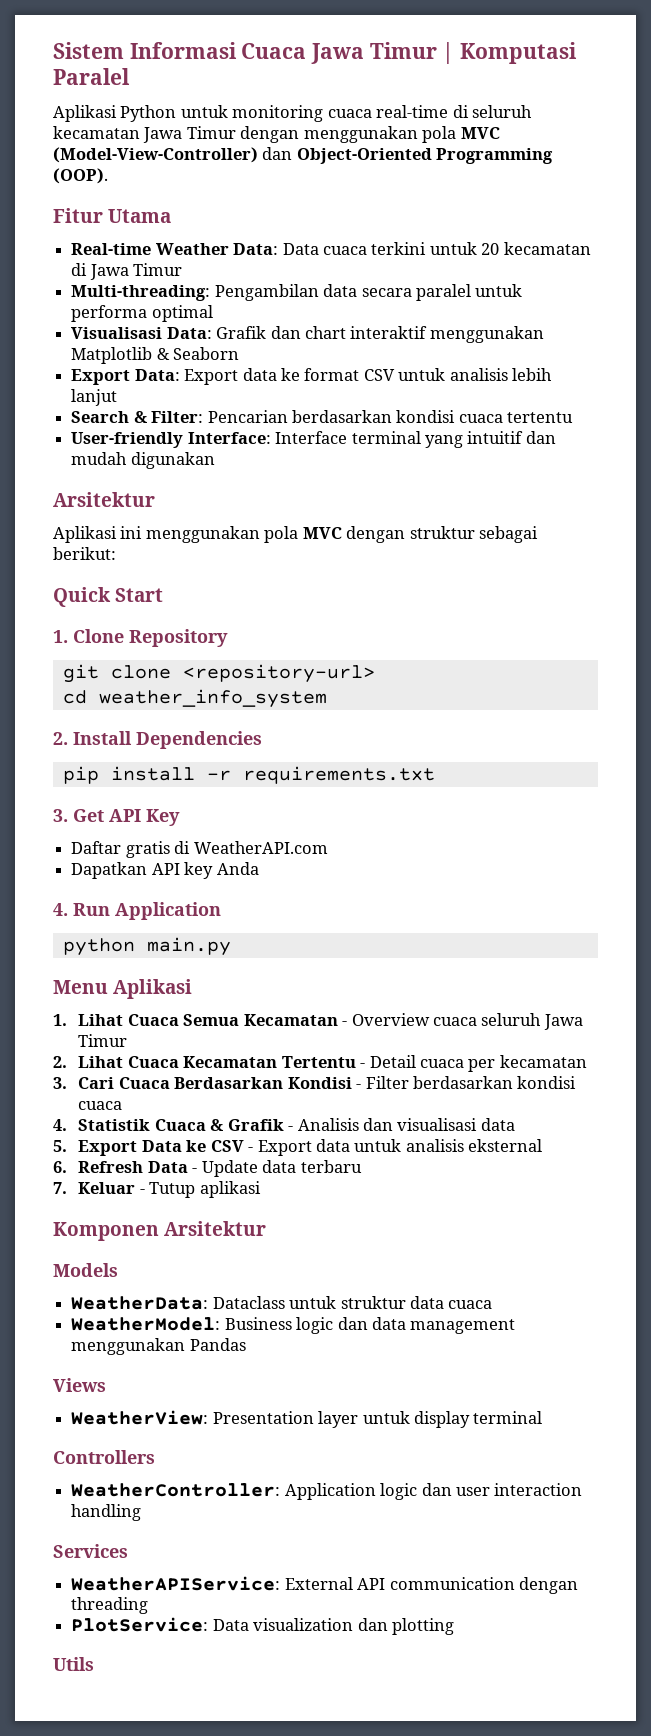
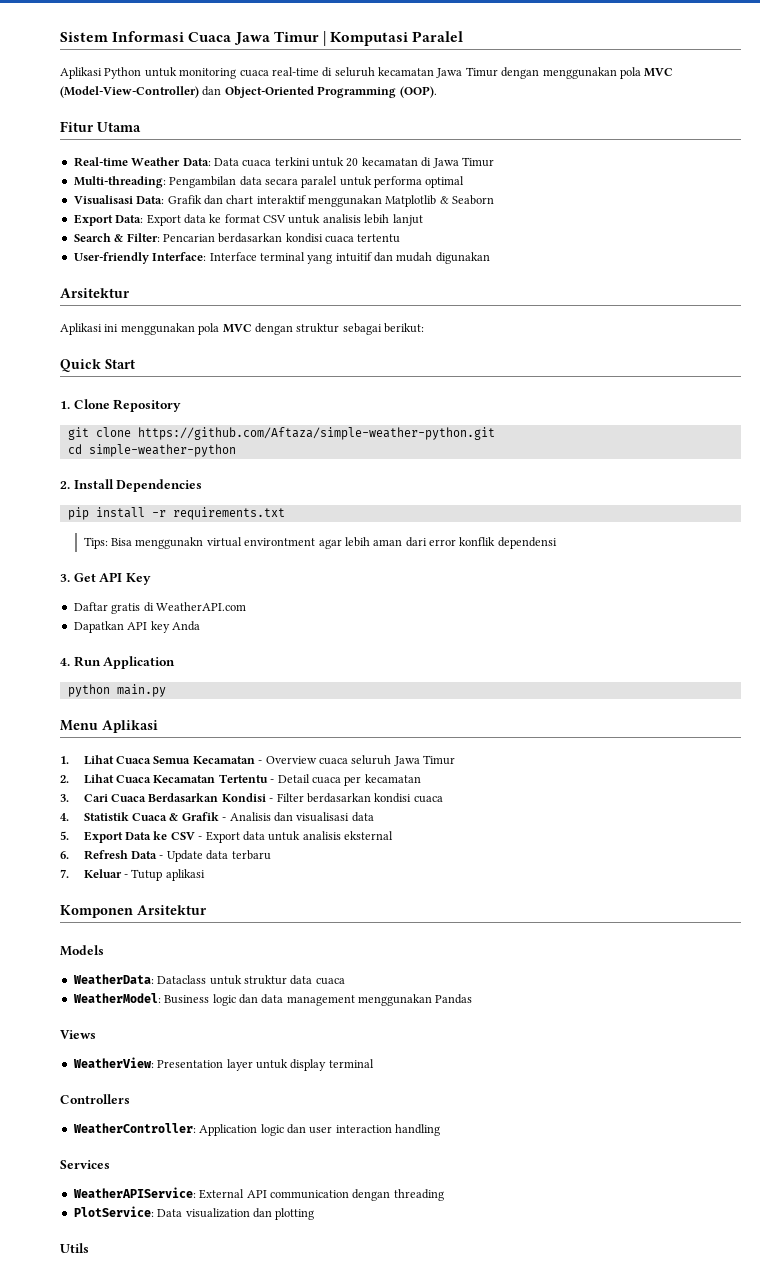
[182,664,375,683] <repository-url> -> [137,427,495,440] https://github.com/Aftaza/simple-weather-python.git
[98,689,327,708] weather_info_system -> [88,444,236,457] simple-weather-python
(435, 775) none -> [83,537,557,549] // Tips: Bisa menggunakn virtual environtment agar lebih aman dari error konflik dependensi

